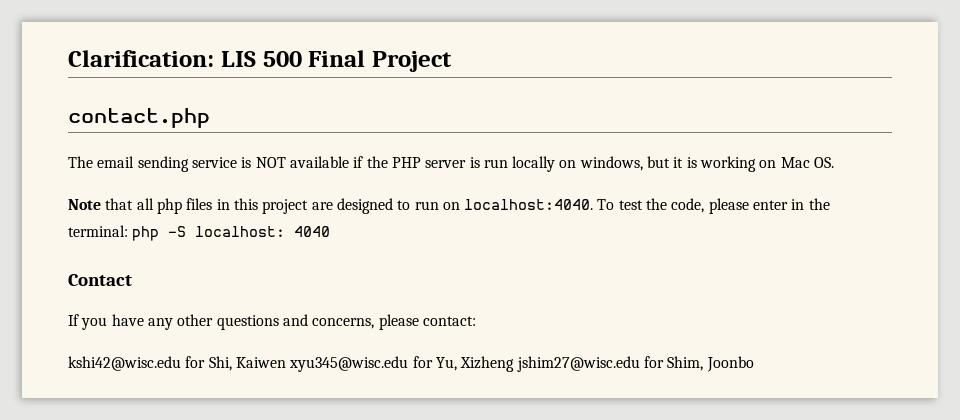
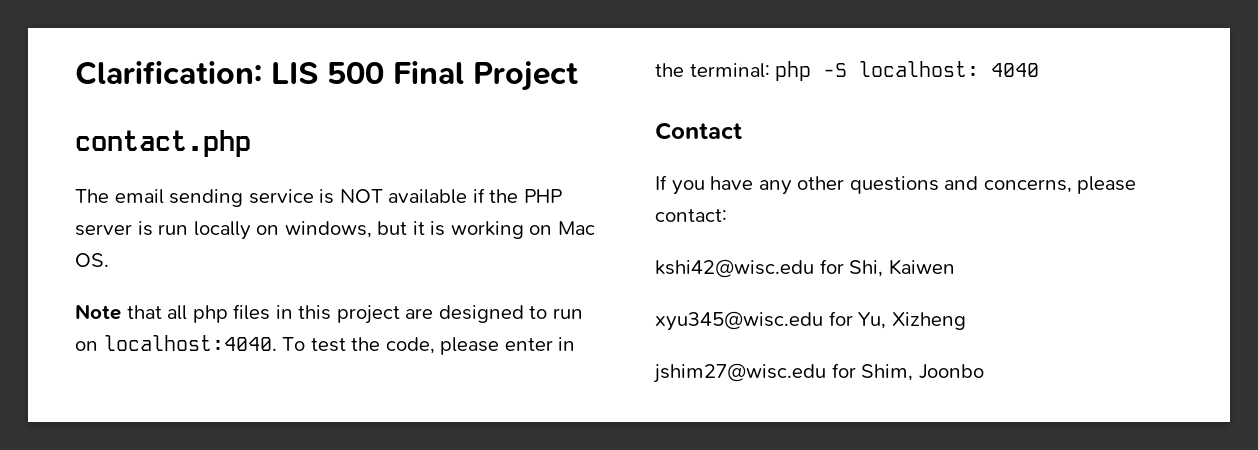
(286, 362) none -> (955, 267) //
(515, 364) none -> (966, 321) //

